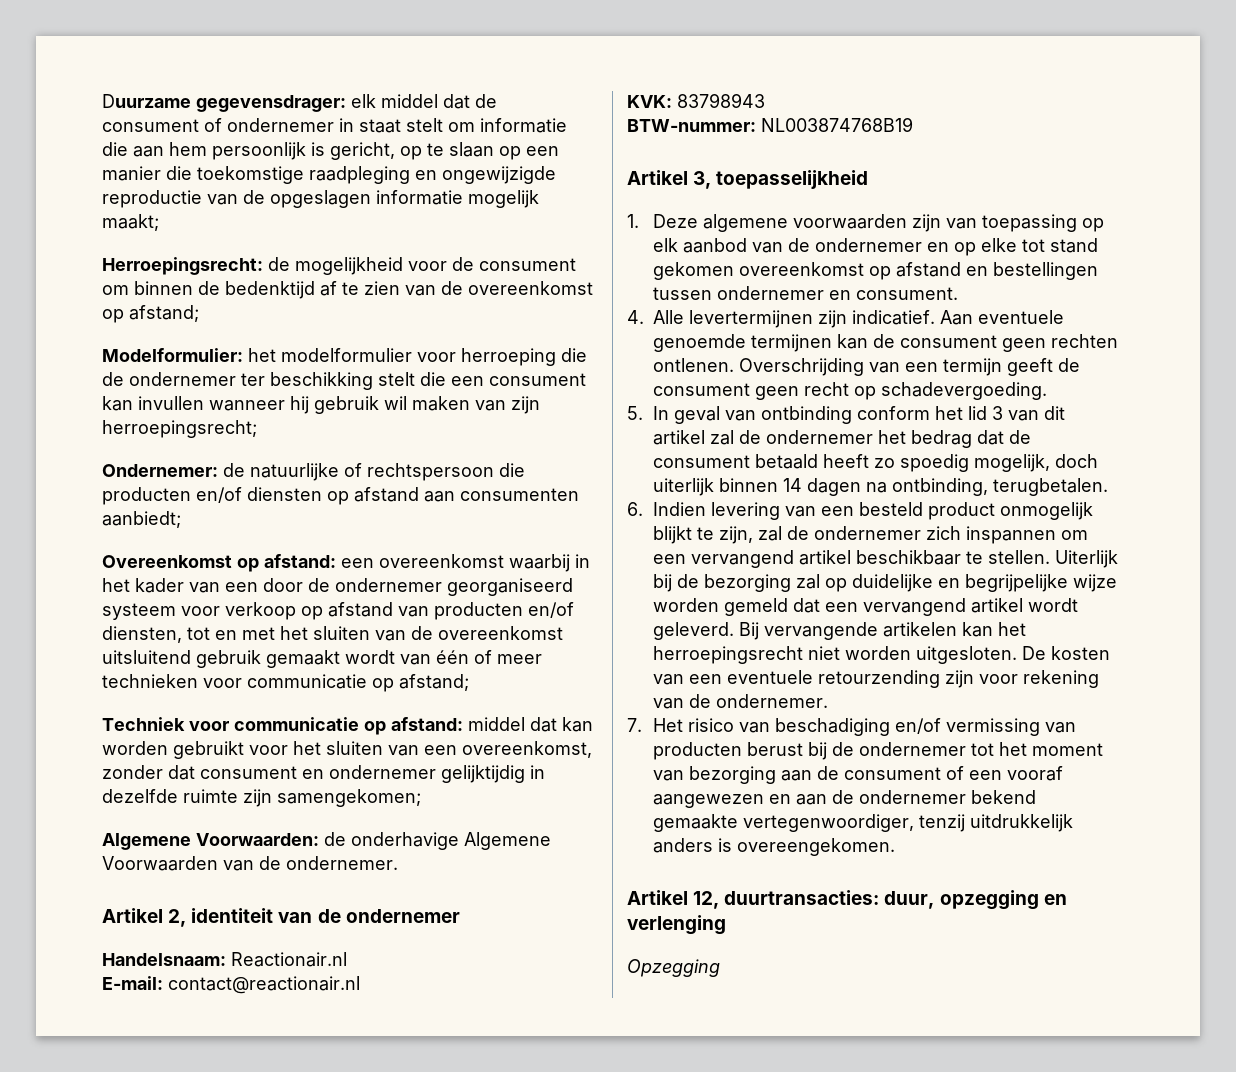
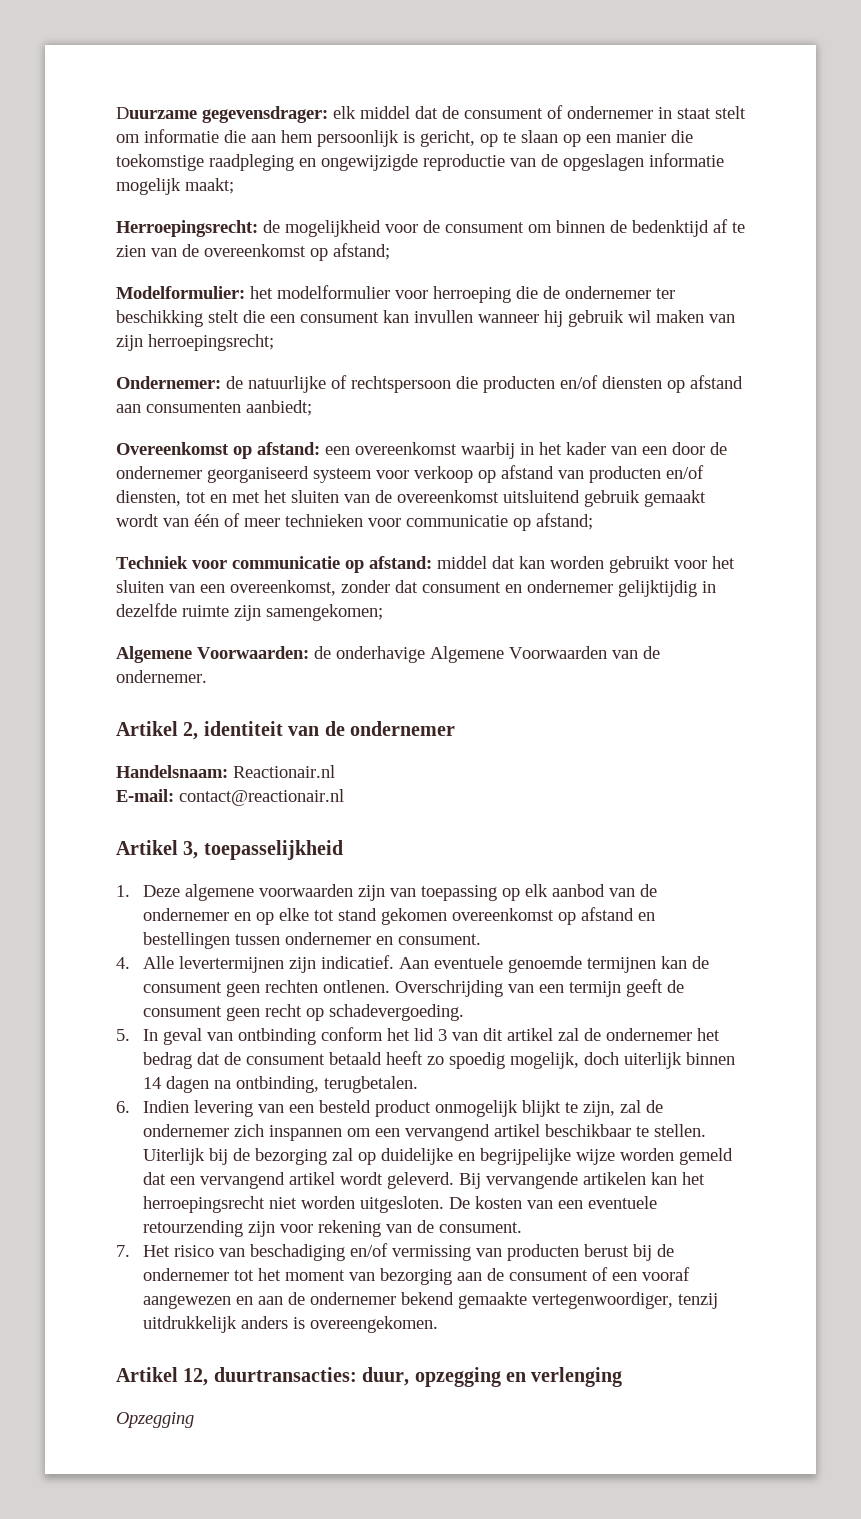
[627,93,765,108] [627,117,913,132] // KVK: 83798943 // BTW-nummer: NL003874768B19 -> (344, 797) none
[715,694,828,708] ondernemer. -> [438,1222,522,1233] consument.

